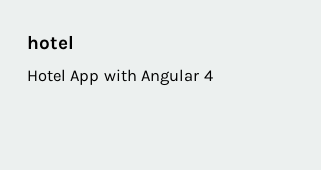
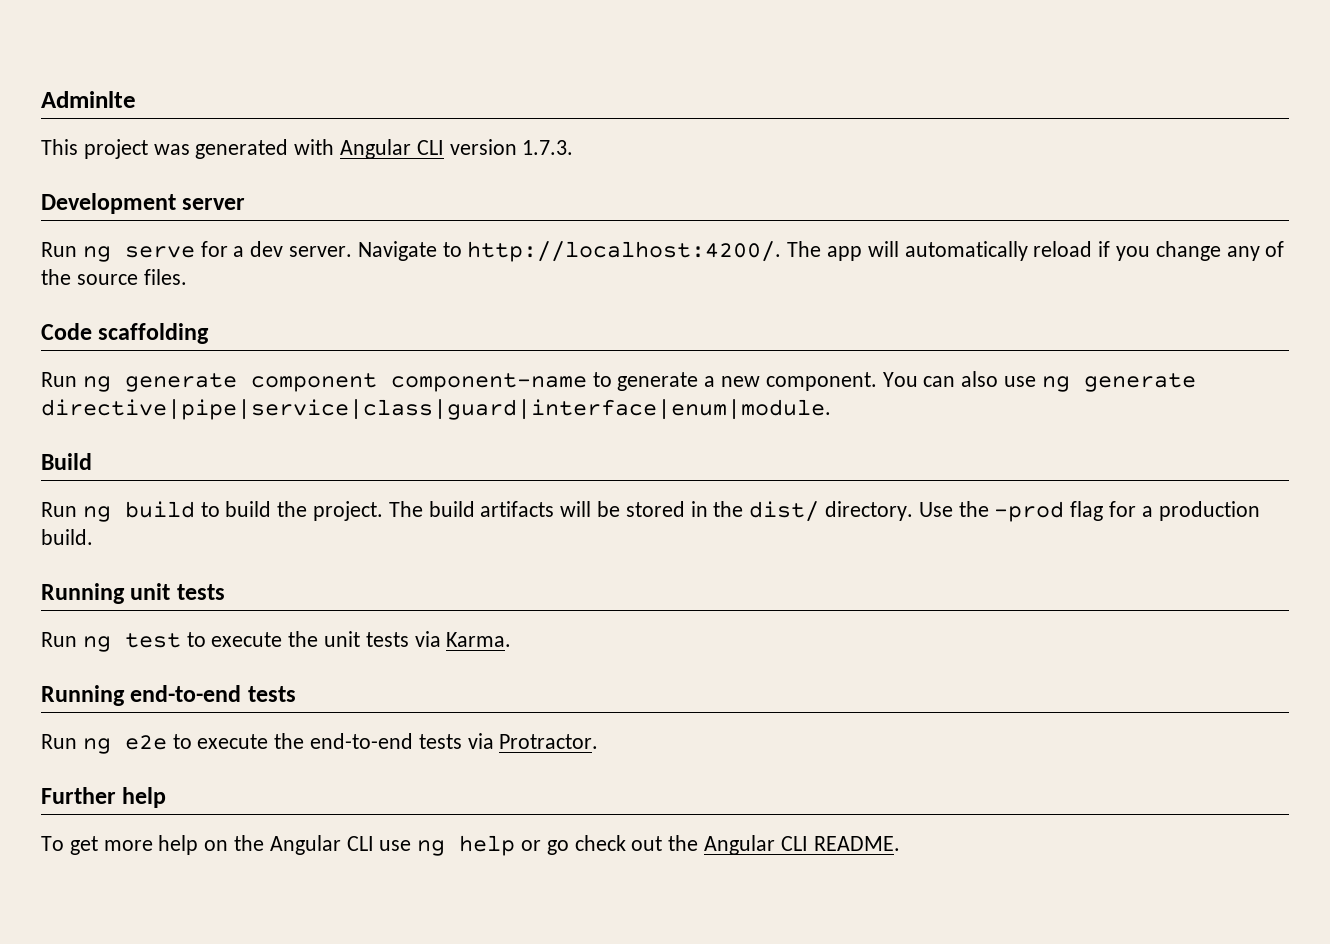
[27,35,74,50] [27,69,213,86] hotel // Hotel App with Angular 4 -> [41,91,136,108] [41,139,574,159] [41,193,246,214] [41,241,1285,262] [41,269,187,285] [41,323,210,344] [41,371,1196,392] [41,399,831,420] [41,453,92,470] [41,501,1260,522] [41,529,93,545] [41,583,225,604] [41,631,512,652] [41,685,296,706] [41,733,599,754] [41,787,167,808] [41,835,900,856] Adminlte // This project was generated with Angular CLI version 1.7.3. // Development server // Run ng serve for a dev server. Navigate to http://localhost:4200/. The app will automatically reload if you change any of the source files. // Code scaffolding // Run ng generate component component-name to generate a new component. You can also use ng generate directive|pipe|service|class|guard|interface|enum|module. // Build // Run ng build to build the project. The build artifacts will be stored in the dist/ directory. Use the -prod flag for a production build. // Running unit tests // Run ng test to execute the unit tests via Karma. // Running end-to-end tests // Run ng e2e to execute the end-to-end tests via Protractor. // Further help // To get more help on the Angular CLI use ng help or go check out the Angular CLI README.

